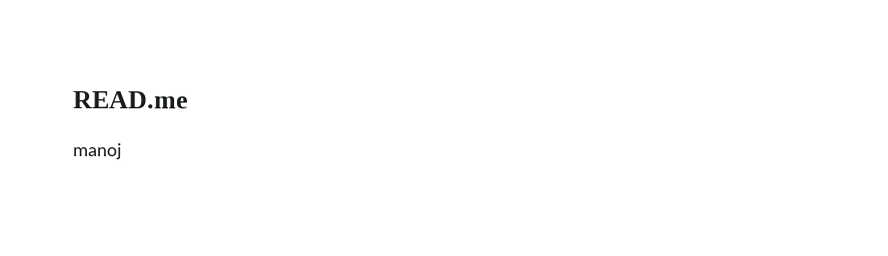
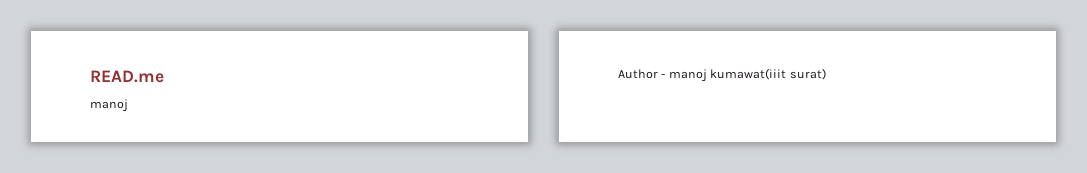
(122, 151) none -> [618,68,826,82] // Author - manoj kumawat(iiit surat)

